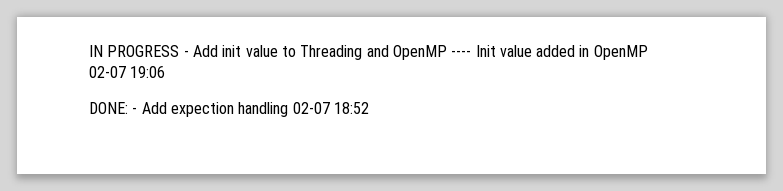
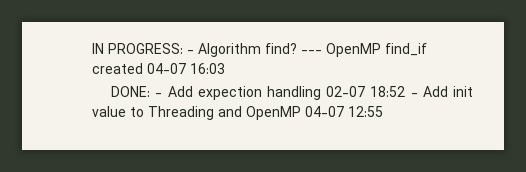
[107,45,180,57] PROGRESS -> [108,43,427,57] [92,63,225,74] [111,86,406,100] PROGRESS: - Algorithm find? --- OpenMP find_if created 04-07 16:03 // DONE: - Add expection handling 02-07 18:52
[451,45,648,60] [89,66,166,78] [89,102,369,117] ---- Init value added in OpenMP 02-07 19:06 // DONE: - Add expection handling 02-07 18:52 -> [305,106,383,117] 04-07 12:55

